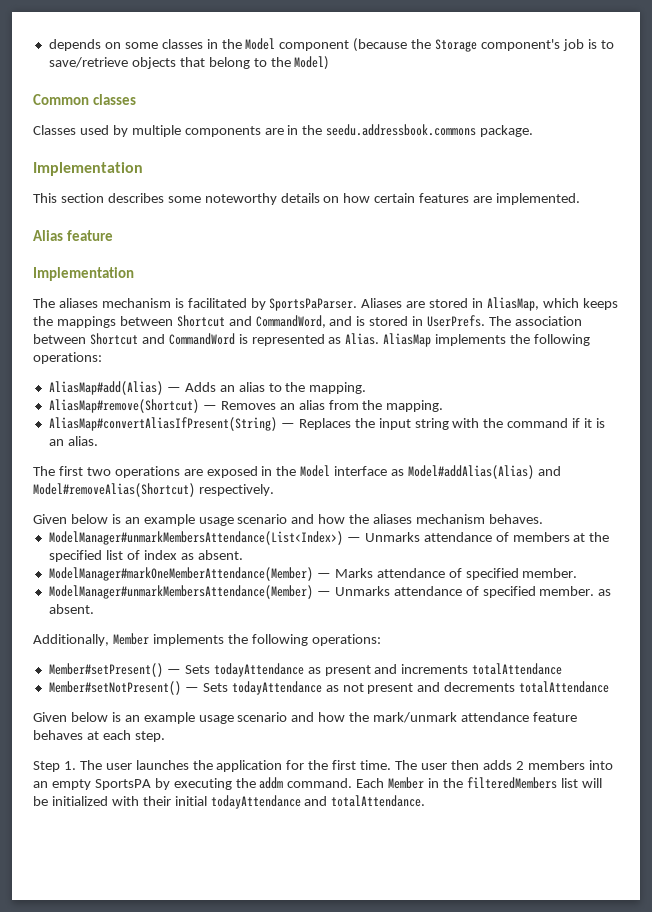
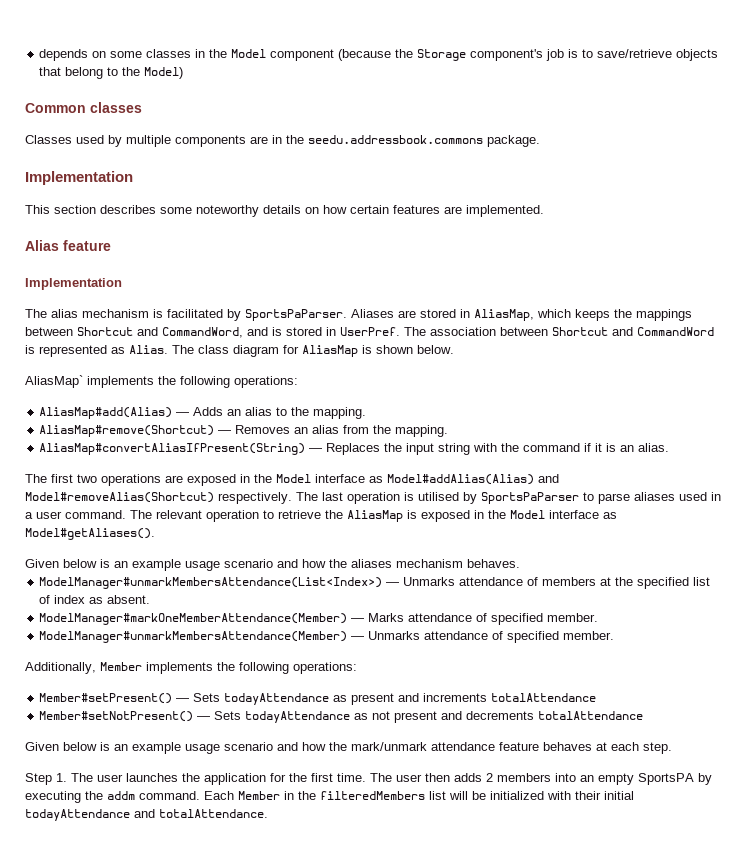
[58,298,98,308] aliases -> [51,309,78,318] alias
[427,315,486,327] UserPrefs. -> [340,327,400,336] UserPref.
[383,333,432,347] AliasMap -> [172,345,454,357] [25,375,83,388] The class diagram for AliasMap is shown below. // AliasMap`
(274, 490) none -> [296,492,721,504] [25,510,617,522] [25,528,155,540] The last operation is utilised by SportsPaParser to parse aliases used in a user command. The relevant operation to retrieve the AliasMap is exposed in the Model interface as Model#getAliases().
[598,589,612,596] [48,604,94,614] as absent. -> (615, 635) none

